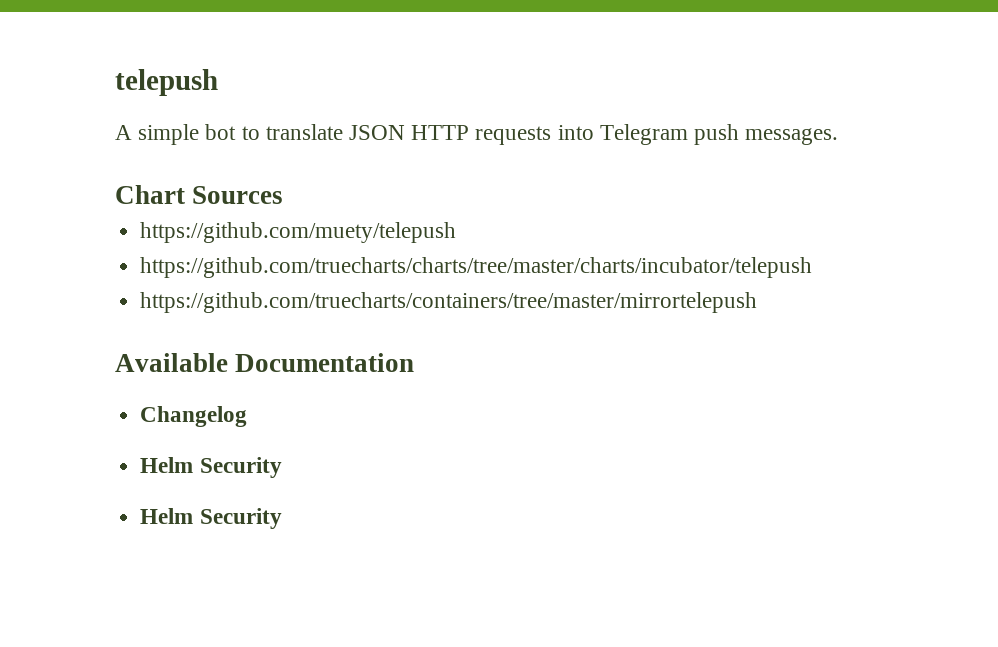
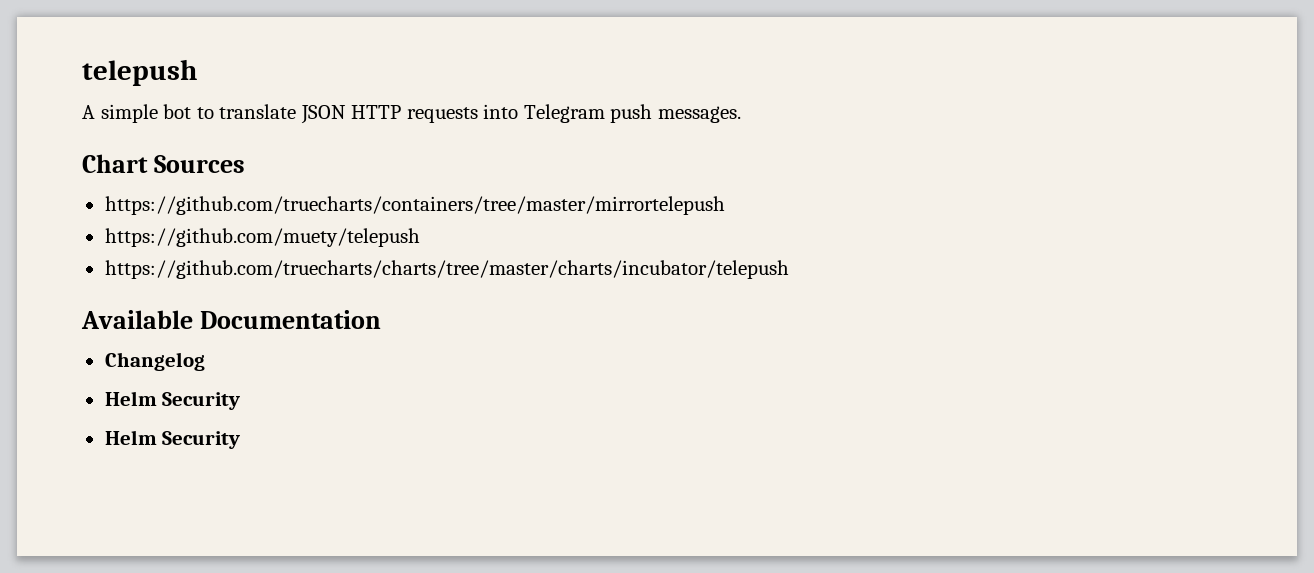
(284, 195) none -> [104,196,725,215] // https://github.com/truecharts/containers/tree/master/mirrortelepush
[140,292,758,313] // https://github.com/truecharts/containers/tree/master/mirrortelepush -> (789, 269) none

